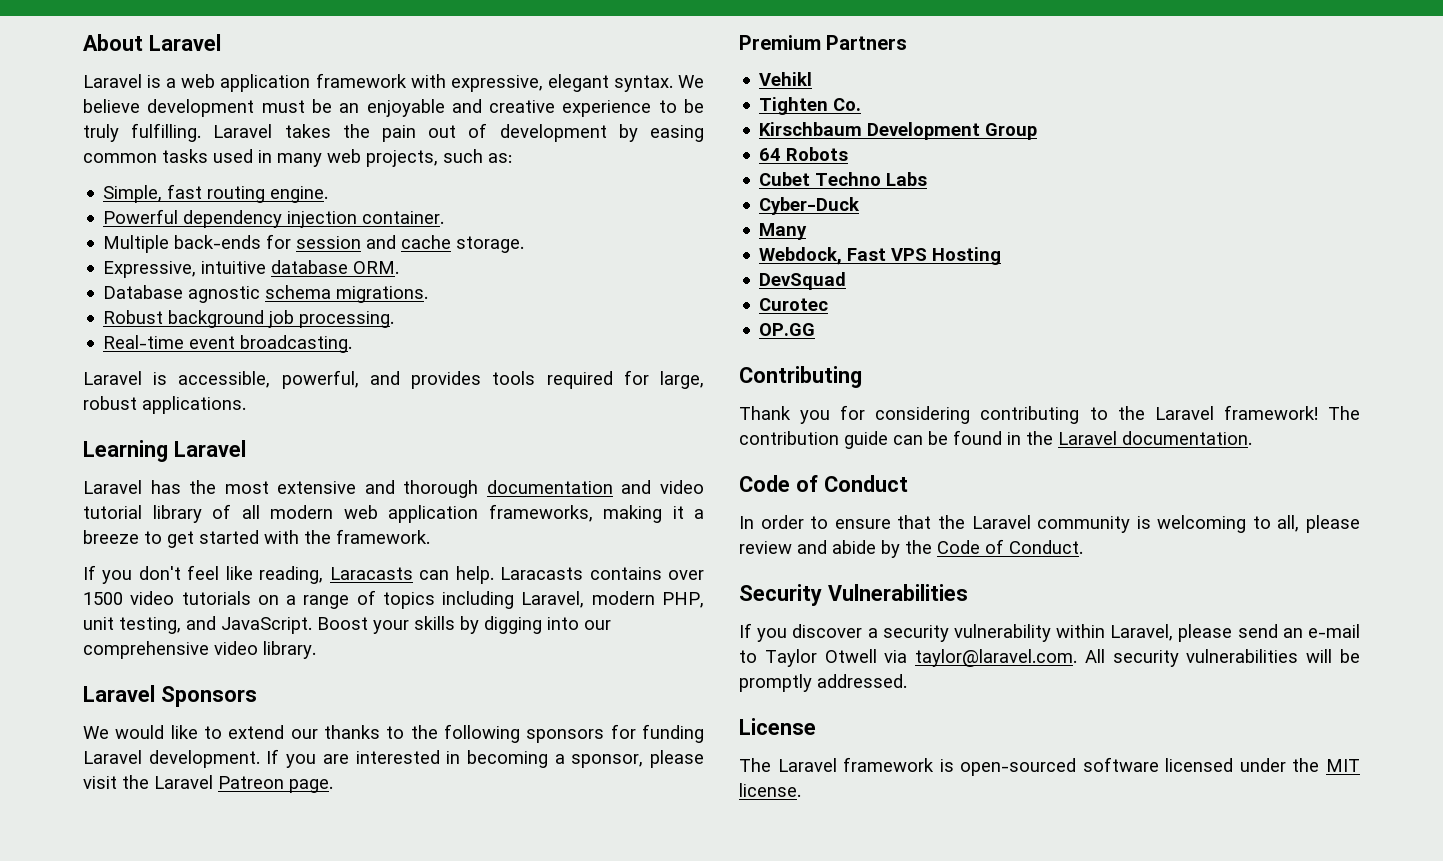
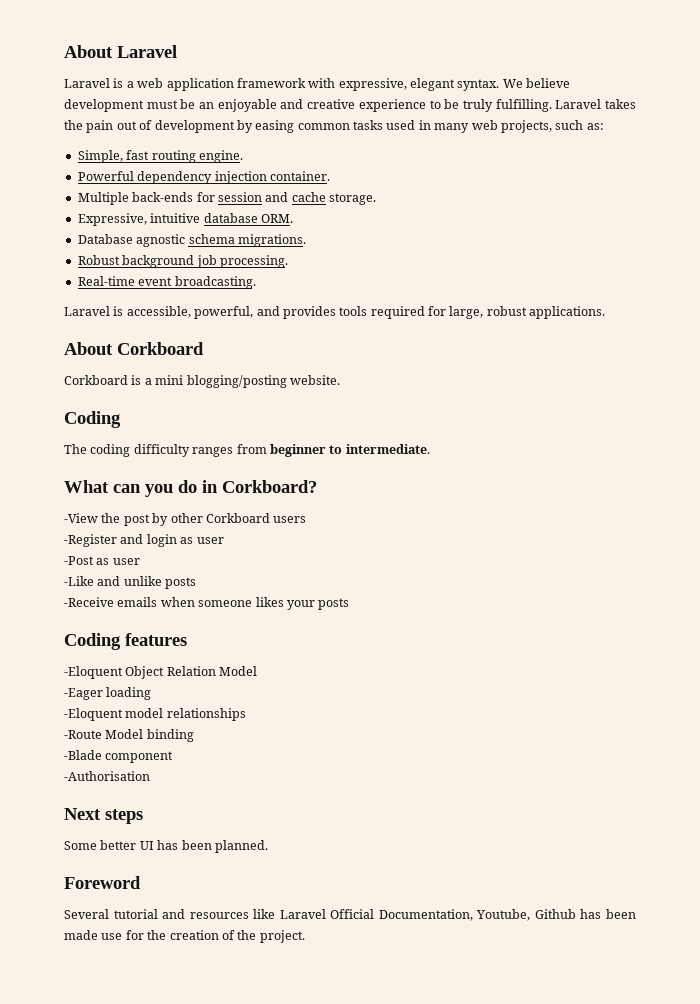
[83,440,246,462] [83,480,704,498] [83,504,704,523] [83,529,430,548] [83,565,704,584] [83,590,704,609] [83,616,611,634] [83,641,316,659] [83,685,257,707] [83,724,704,743] [83,749,704,768] [83,775,333,793] [739,35,908,50] [759,72,813,86] [759,97,862,115] [759,122,1038,140] [759,147,849,161] [759,172,928,186] [759,197,861,215] [759,223,808,240] [759,247,1002,265] [759,272,847,290] [759,298,829,311] [759,323,816,336] [739,366,862,388] [739,405,1360,424] [739,430,1252,449] [739,475,908,492] [739,515,1360,533] [739,539,1083,558] [739,584,968,606] [739,623,1360,642] [739,649,1360,667] [739,674,907,692] [739,718,816,735] [739,757,1360,776] [739,783,801,797] Learning Laravel // Laravel has the most extensive and thorough documentation and video tutorial library of all modern web application frameworks, making it a breeze to get started with the framework. // If you don't feel like reading, Laracasts can help. Laracasts contains over 1500 video tutorials on a range of topics including Laravel, modern PHP, unit testing, and JavaScript. Boost your skills by digging into our comprehensive video library. // Laravel Sponsors // We would like to extend our thanks to the following sponsors for funding Laravel development. If you are interested in becoming a sponsor, please visit the Laravel Patreon page. // Premium Partners // Vehikl // Tighten Co. // Kirschbaum Development Group // 64 Robots // Cubet Techno Labs // Cyber-Duck // Many // Webdock, Fast VPS Hosting // DevSquad // Curotec // OP.GG // Contributing // Thank you for considering contributing to the Laravel framework! The contribution guide can be found in the Laravel documentation. // Code of Conduct // In order to ensure that the Laravel community is welcoming to all, please review and abide by the Code of Conduct. // Security Vulnerabilities // If you discover a security vulnerability within Laravel, please send an e-mail to Taylor Otwell via taylor@laravel.com. All security vulnerabilities will be promptly addressed. // License // The Laravel framework is open-sourced software licensed under the MIT license. -> [64,342,204,355] [64,375,340,388] [64,411,121,428] [64,444,430,457] [64,480,317,497] [64,513,307,526] [64,534,224,547] [64,556,140,565] [64,576,197,589] [64,597,350,610] [64,633,187,650] [64,666,258,679] [64,687,152,700] [64,708,246,721] [64,729,194,742] [64,750,174,763] [64,771,150,781] [64,808,143,824] [64,840,268,853] [64,876,141,889] [64,909,636,921] [64,930,305,943] About Corkboard // Corkboard is a mini blogging/posting website. // Coding // The coding difficulty ranges from beginner to intermediate. // What can you do in Corkboard? // -View the post by other Corkboard users // -Register and login as user // -Post as user // -Like and unlike posts // -Receive emails when someone likes your posts // Coding features // -Eloquent Object Relation Model // -Eager loading // -Eloquent model relationships // -Route Model binding // -Blade component // -Authorisation // Next steps // Some better UI has been planned. // Foreword // Several tutorial and resources like Laravel Official Documentation, Youtube, Github has been made use for the creation of the project.

